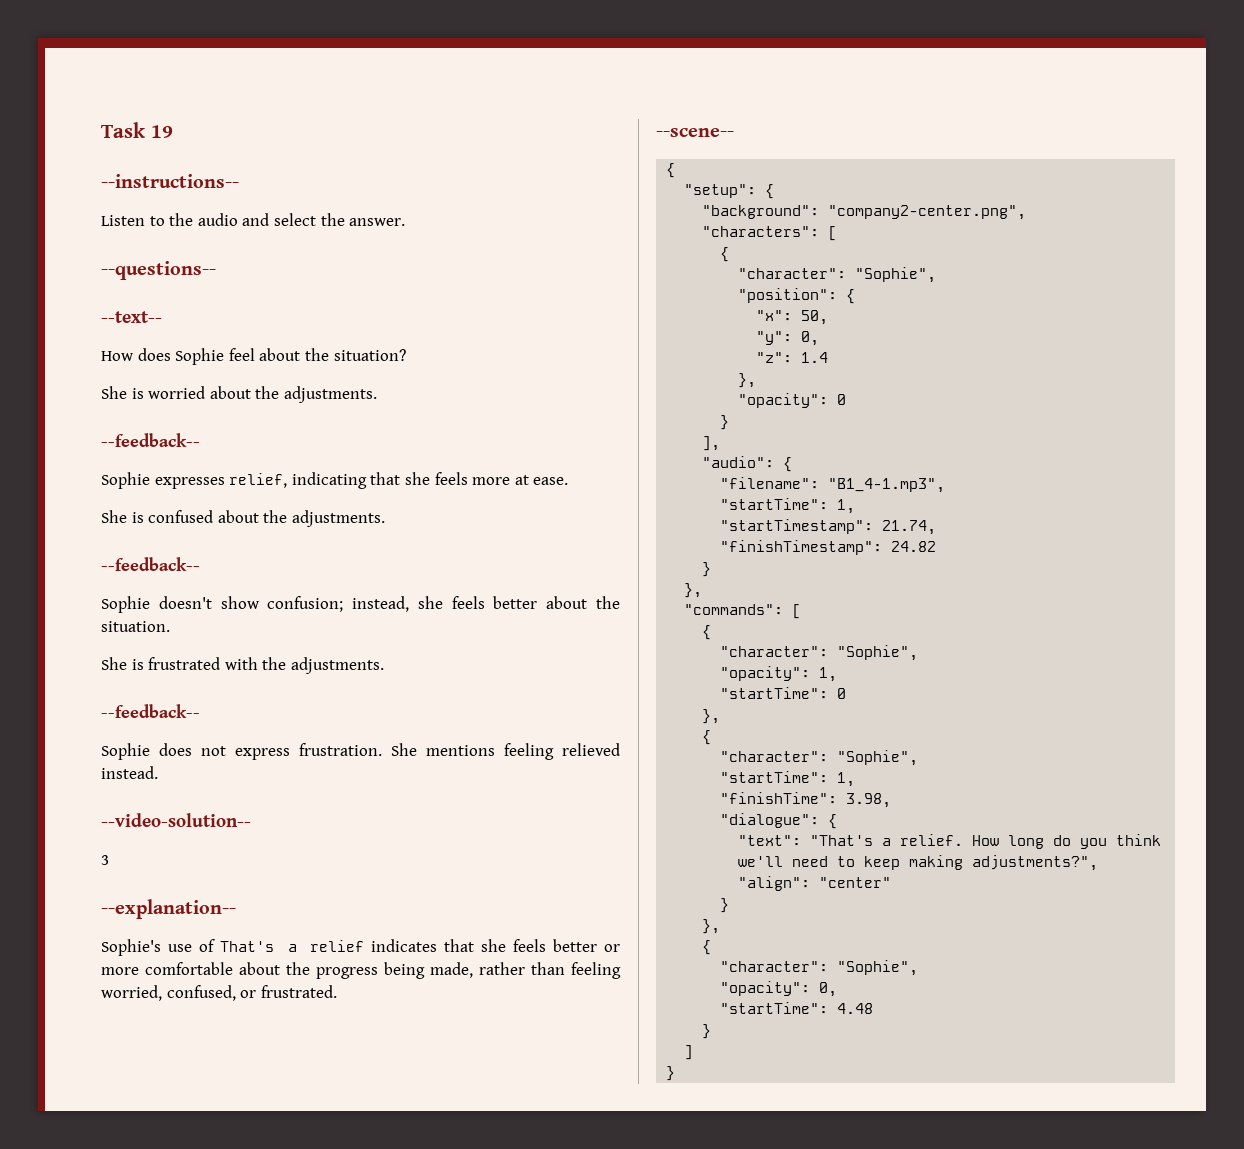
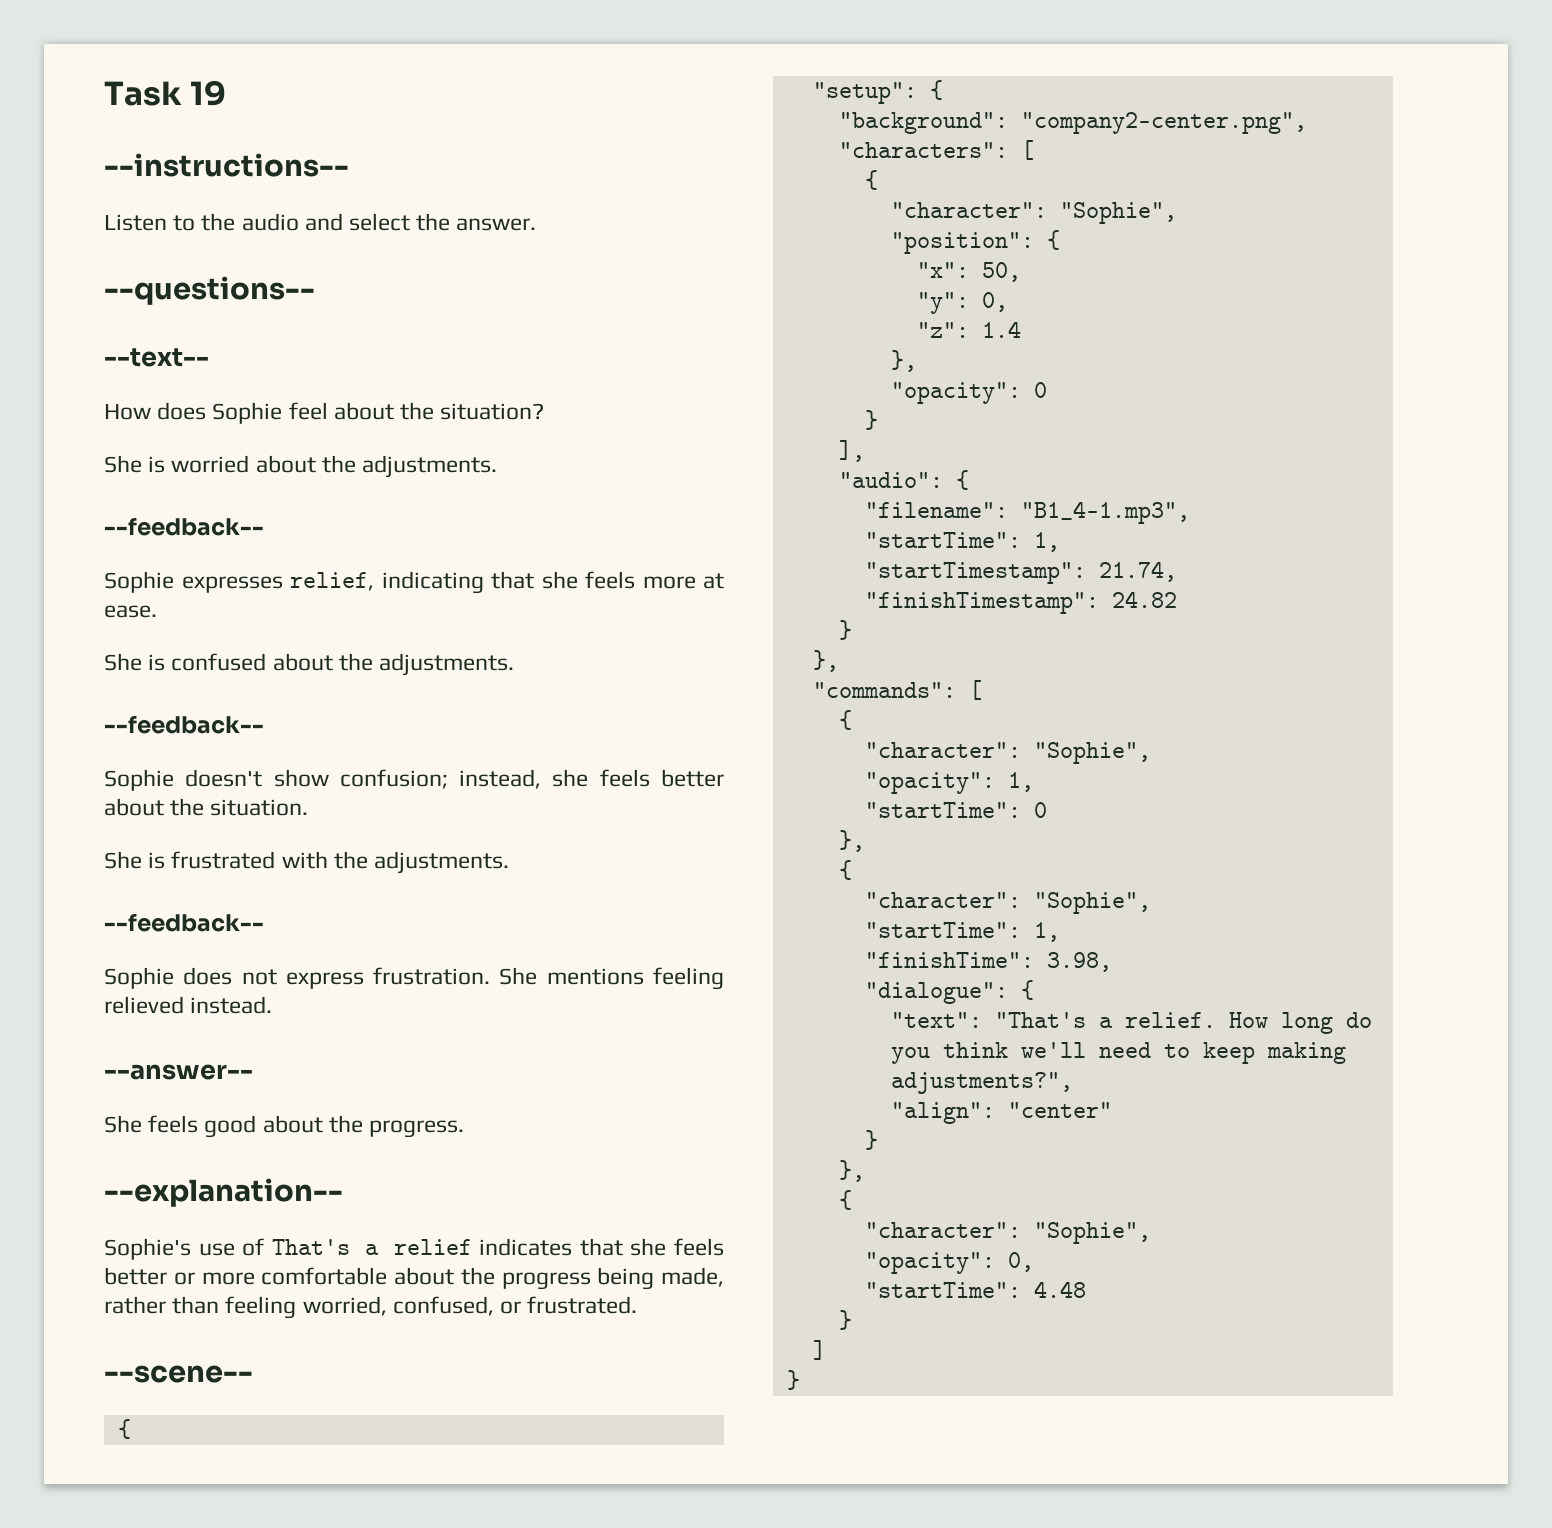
[101,813,251,827] [101,855,109,865] --video-solution-- // 3 -> [104,1064,253,1080] [104,1115,465,1138] --answer-- // She feels good about the progress.

